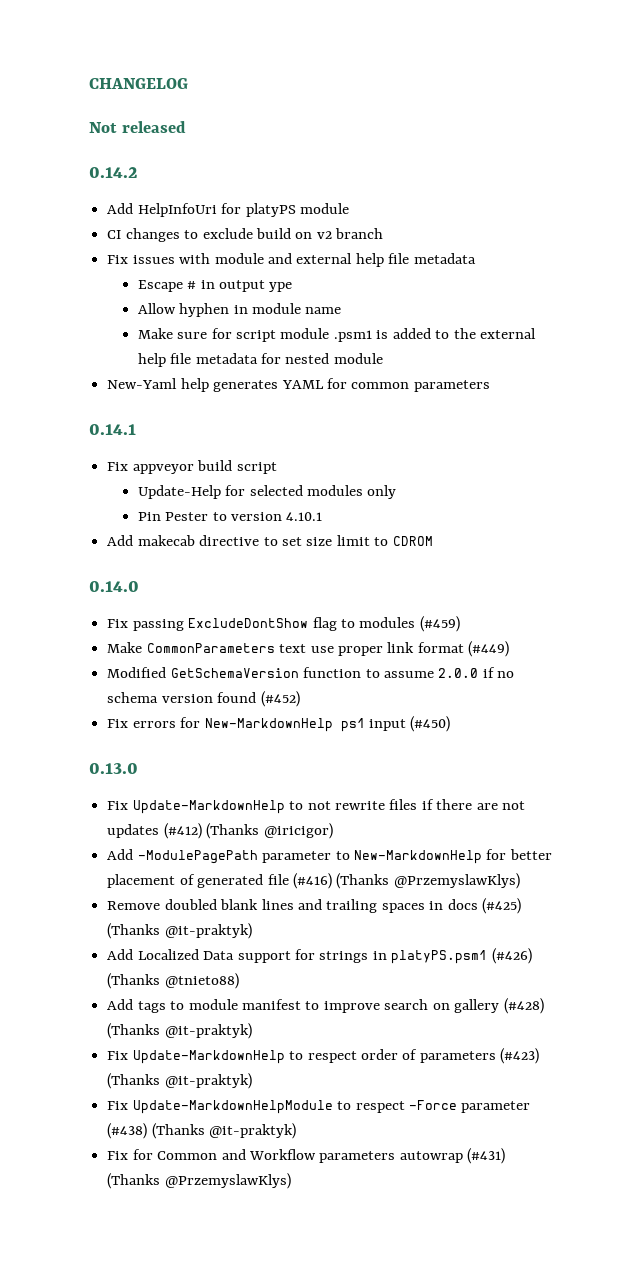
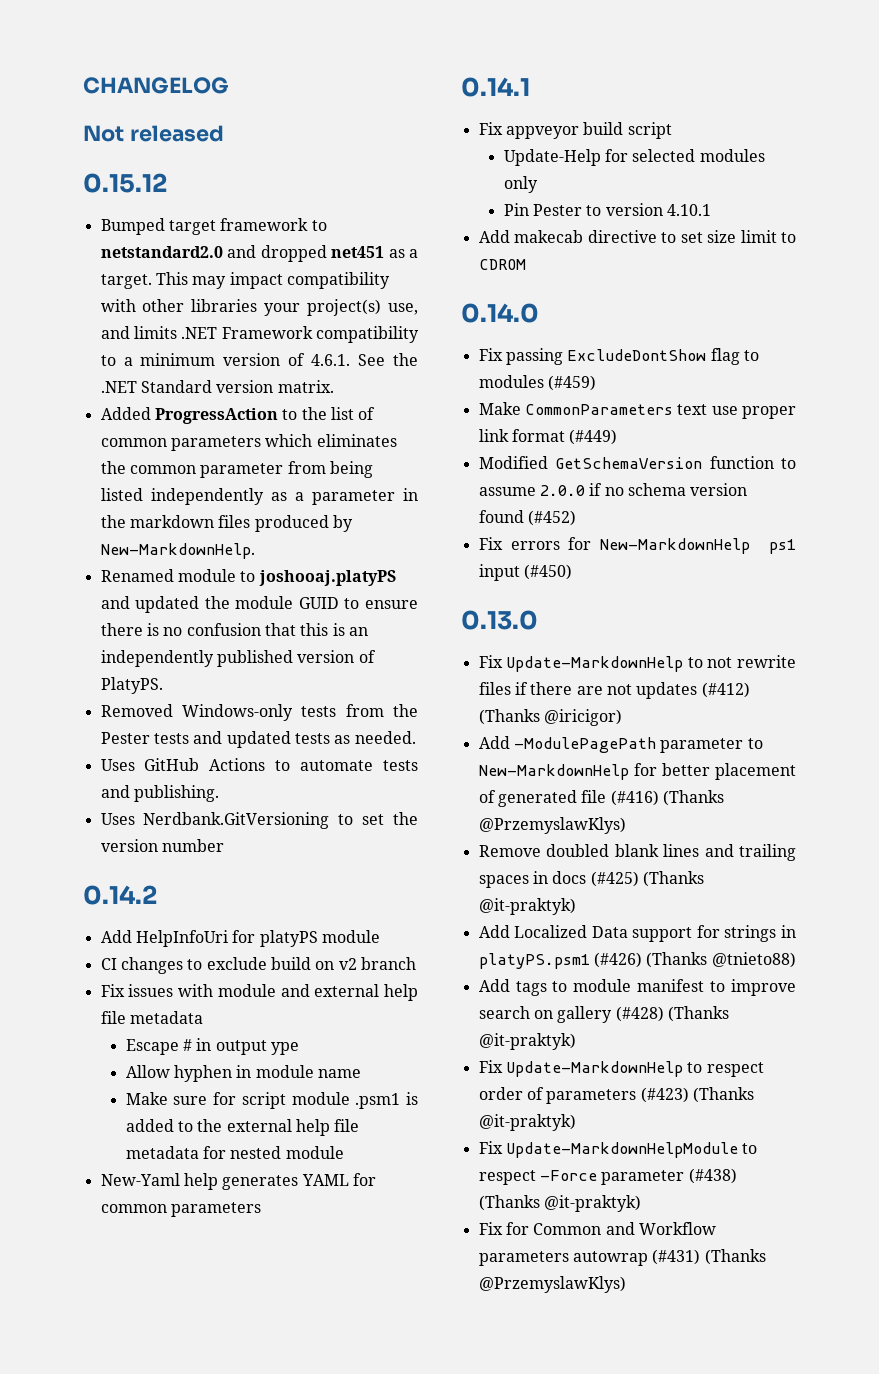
(187, 127) none -> [83,173,167,193] [100,218,327,235] [100,245,418,262] [100,272,390,289] [100,299,418,316] [100,326,419,343] [100,353,418,366] [100,380,334,393] [100,407,376,424] [100,434,397,451] [100,461,373,478] [100,488,419,505] [100,515,353,532] [100,543,255,559] [100,569,396,586] [100,596,418,613] [100,623,368,636] [100,650,376,667] [100,677,163,694] [100,704,418,721] [100,731,416,748] [100,758,418,771] [100,785,219,802] [100,812,418,829] [100,839,224,852] // 0.15.12 // Bumped target framework to netstandard2.0 and dropped net451 as a target. This may impact compatibility with other libraries your project(s) use, and limits .NET Framework compatibility to a minimum version of 4.6.1. See the .NET Standard version matrix. // Added ProgressAction to the list of common parameters which eliminates the common parameter from being listed independently as a parameter in the markdown files produced by New-MarkdownHelp. // Renamed module to joshooaj.platyPS and updated the module GUID to ensure there is no confusion that this is an independently published version of PlatyPS. // Removed Windows-only tests from the Pester tests and updated tests as needed. // Uses GitHub Actions to automate tests and publishing. // Uses Nerdbank.GitVersioning to set the version number

